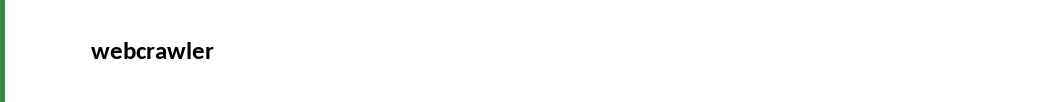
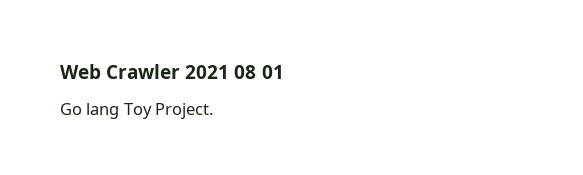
[91,42,214,59] webcrawler -> [60,64,284,79] [60,103,214,119] Web Crawler 2021 08 01 // Go lang Toy Project.

